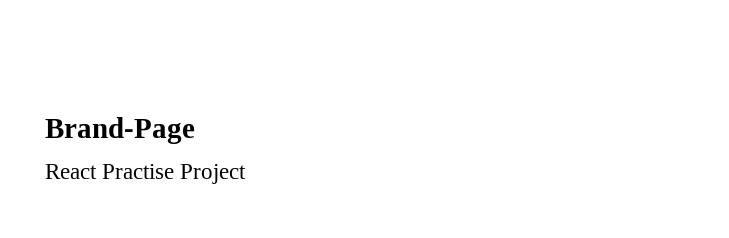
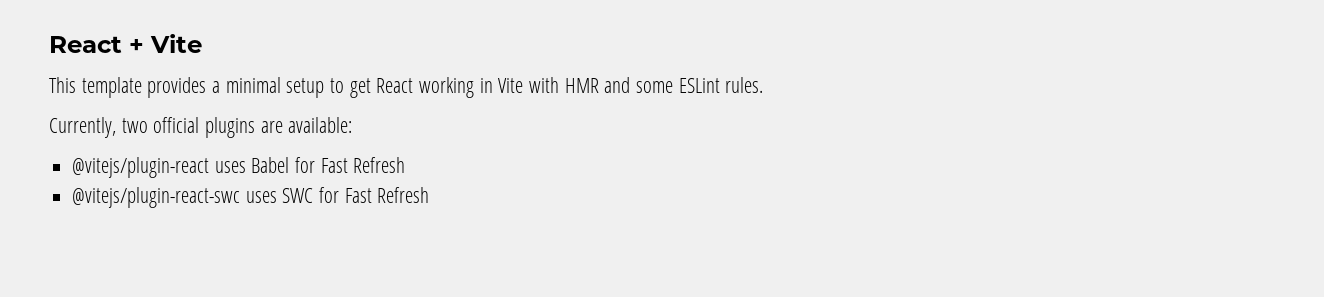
[45,117,195,144] [45,164,247,184] Brand-Page // React Practise Project -> [49,34,202,53] [49,77,764,98] [49,117,353,138] [72,157,406,178] [72,187,430,208] React + Vite // This template provides a minimal setup to get React working in Vite with HMR and some ESLint rules. // Currently, two official plugins are available: // @vitejs/plugin-react uses Babel for Fast Refresh // @vitejs/plugin-react-swc uses SWC for Fast Refresh

